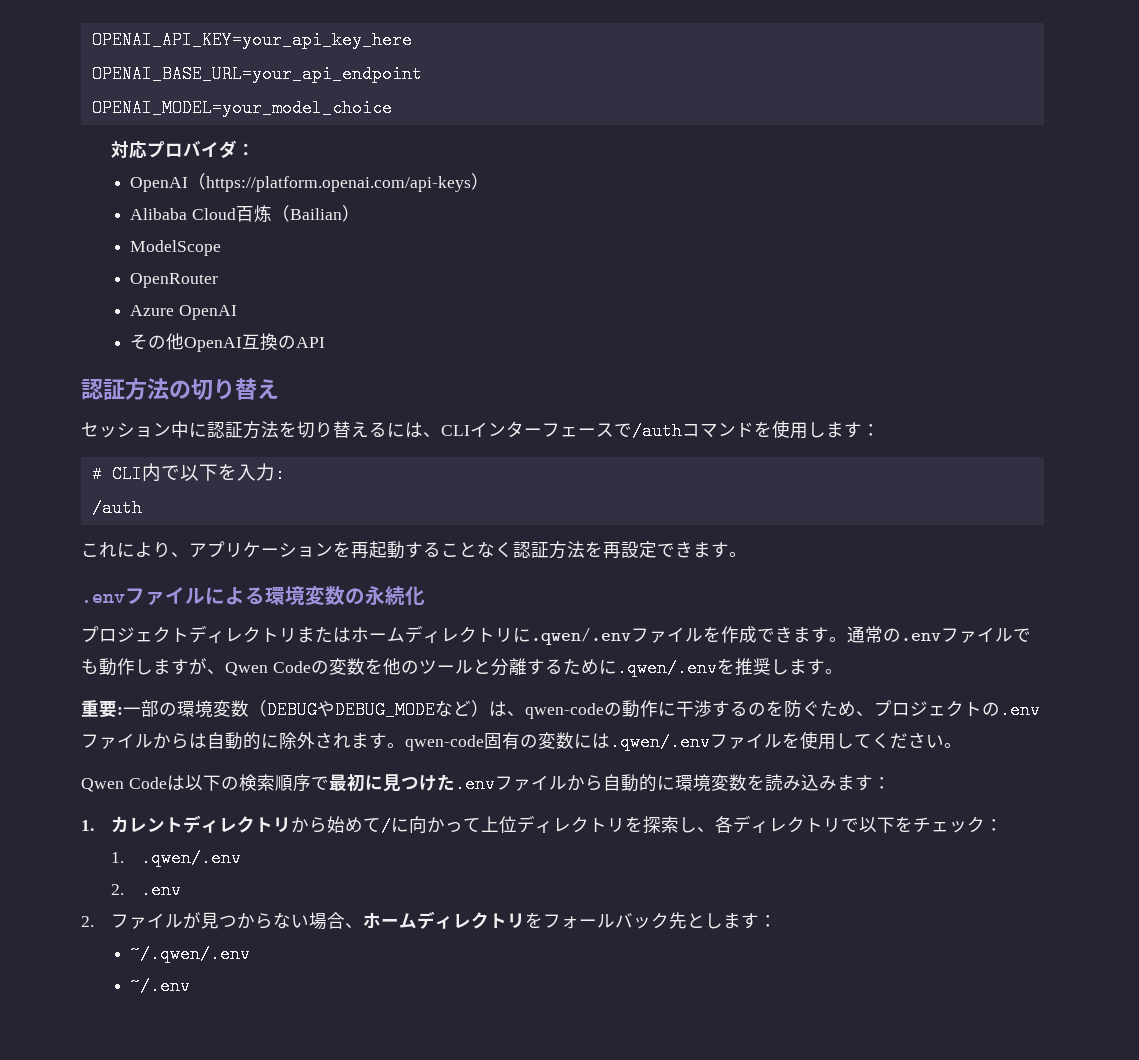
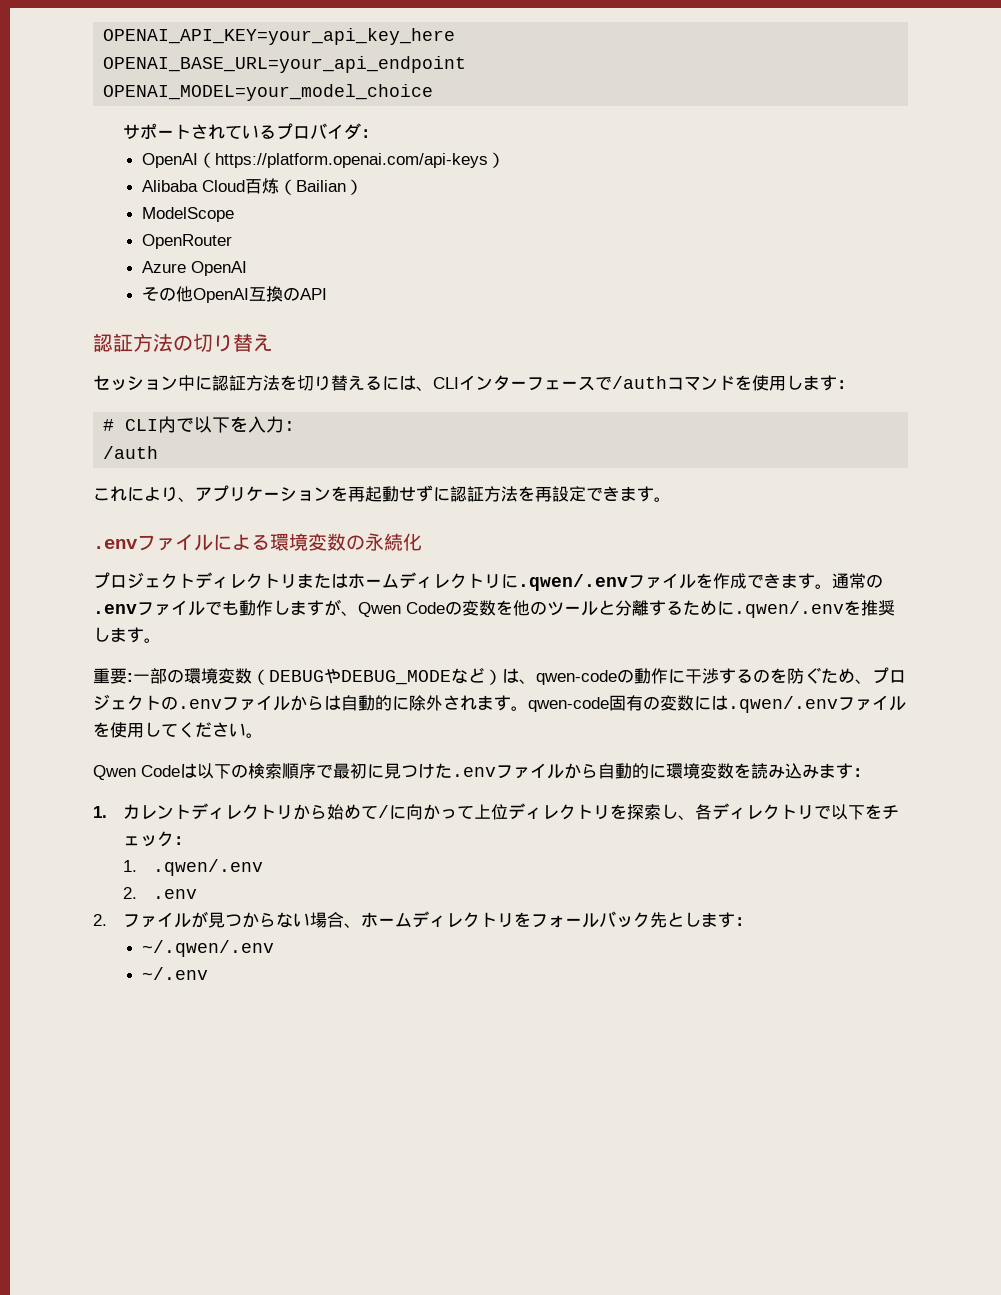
[111,141,148,159] 対応 -> [123,123,277,139] サポートされている
[405,541,513,558] することなく -> [399,485,450,502] せずに

